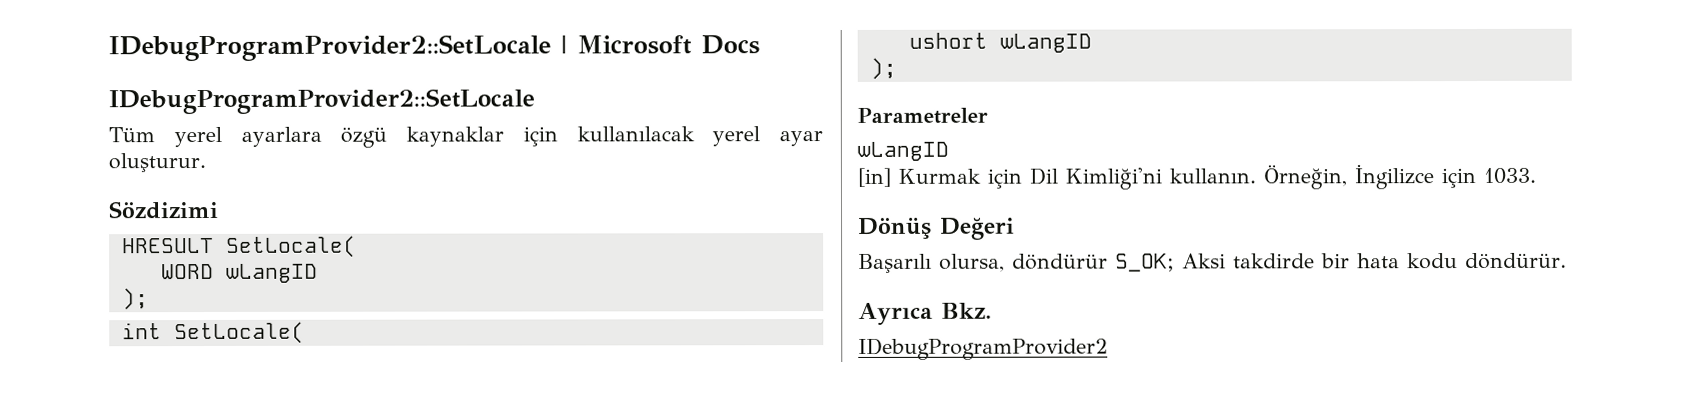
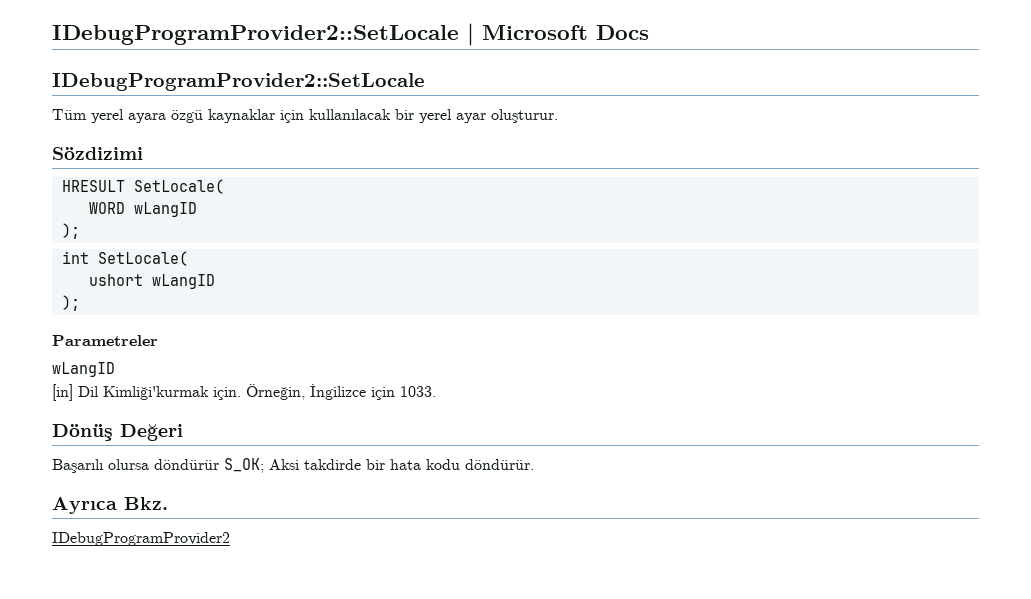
[240,126,322,147] ayarlara -> [128,113,166,123] ayara
(695, 134) none -> [395,109,414,120] bir
[898,167,1256,190] Kurmak için Dil Kimliği'ni kullanın. -> [78,386,241,400] Dil Kimliği'kurmak için.
[939,253,1005,272] olursa, -> [108,459,149,470] olursa

